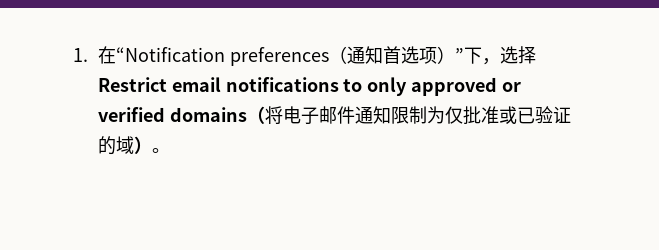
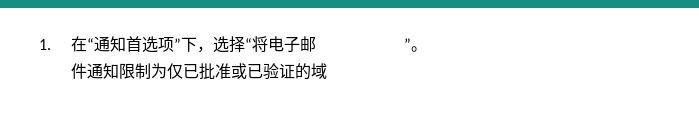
[115,46,347,66] “Notification preferences（ -> [86,38,94,50] “
[436,46,455,64] ） -> (174, 44) none
[97,77,521,96] [97,106,265,124] Restrict email notifications to only approved or verified domains（ -> [244,38,252,50] “
(463, 115) none -> [182,64,199,79] 已
[133,136,152,154] ） -> [403,38,411,50] ”

